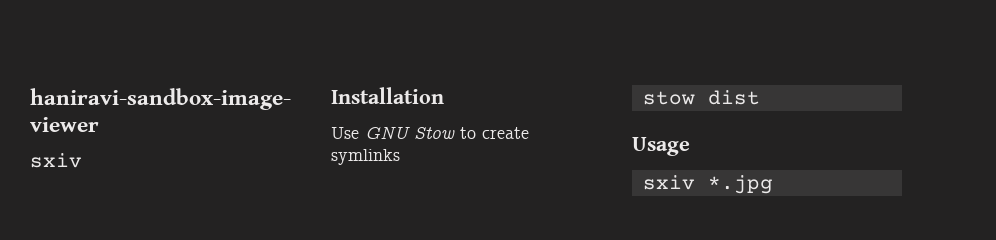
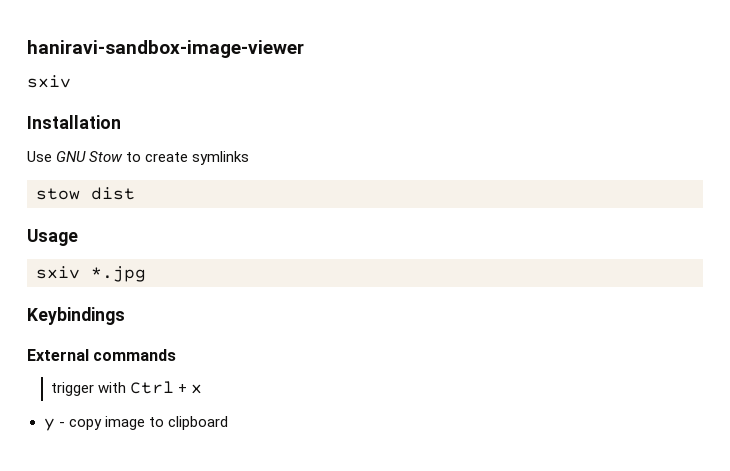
(773, 184) none -> [27,307,125,325] [27,349,177,361] [51,381,203,396] [43,416,228,431] // Keybindings // External commands // trigger with Ctrl + x // y - copy image to clipboard

